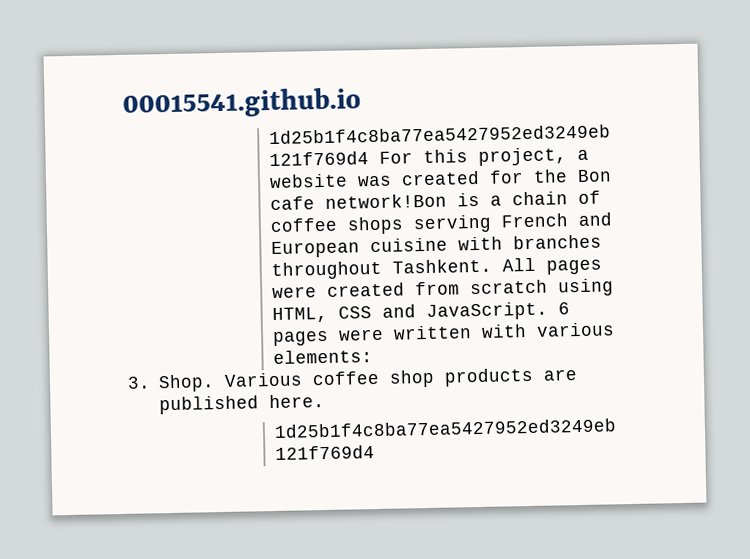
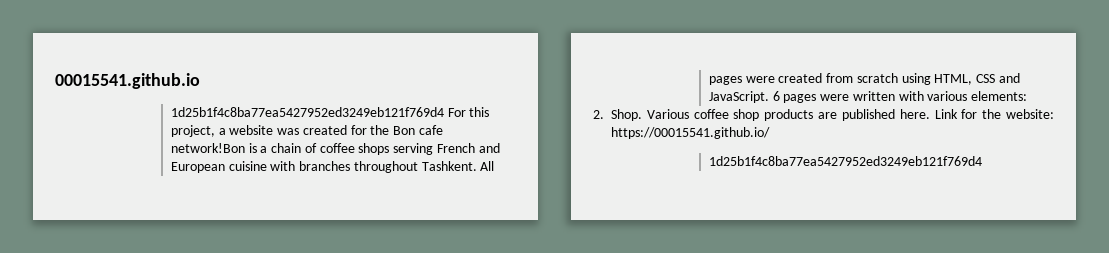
[127,376,151,389] 3. -> [593,110,604,119] 2.
(325, 401) none -> [934,109,1054,119] [611,127,770,139] Link for the website: https://00015541.github.io/

